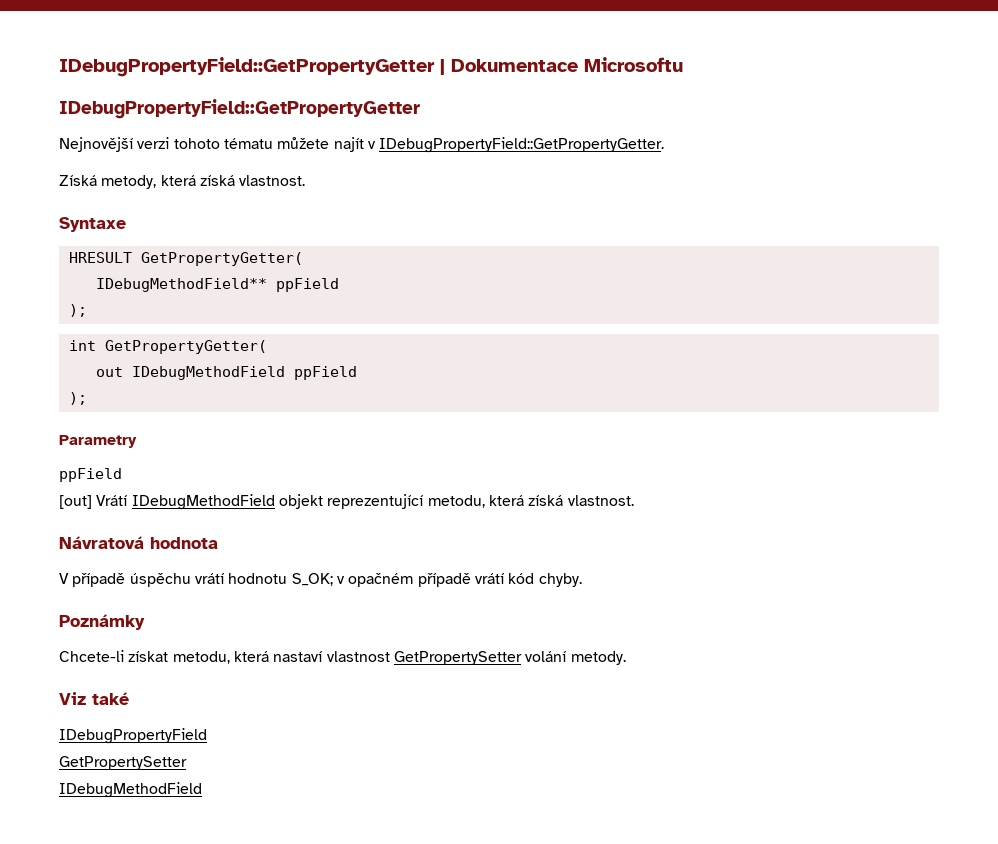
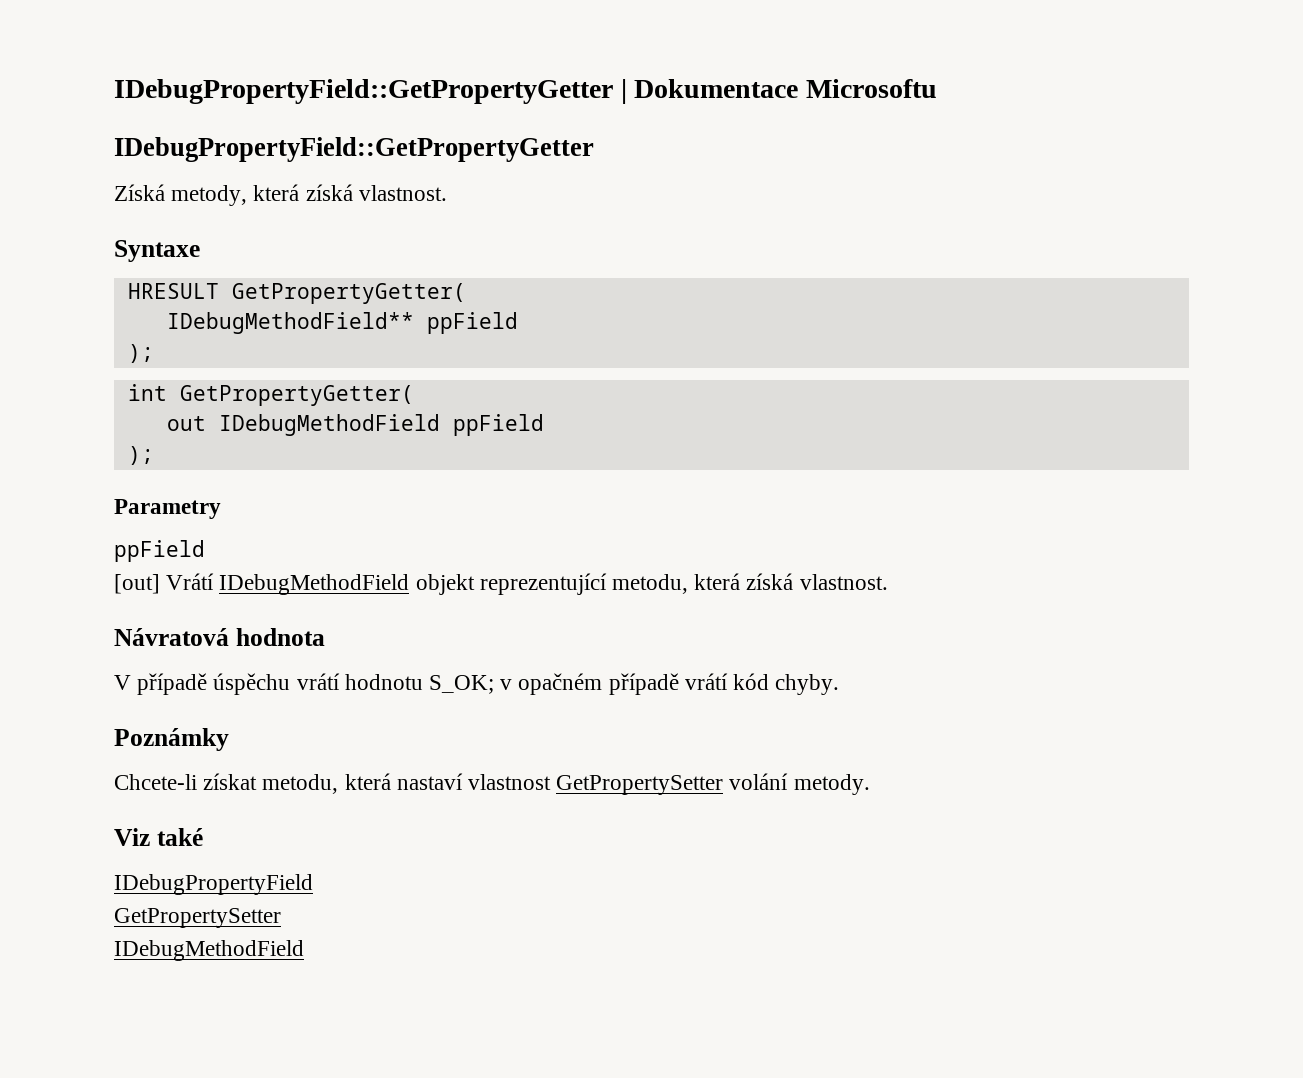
[59,137,665,153] // Nejnovější verzi tohoto tématu můžete najít v IDebugPropertyField::GetPropertyGetter. -> (594, 149) none

